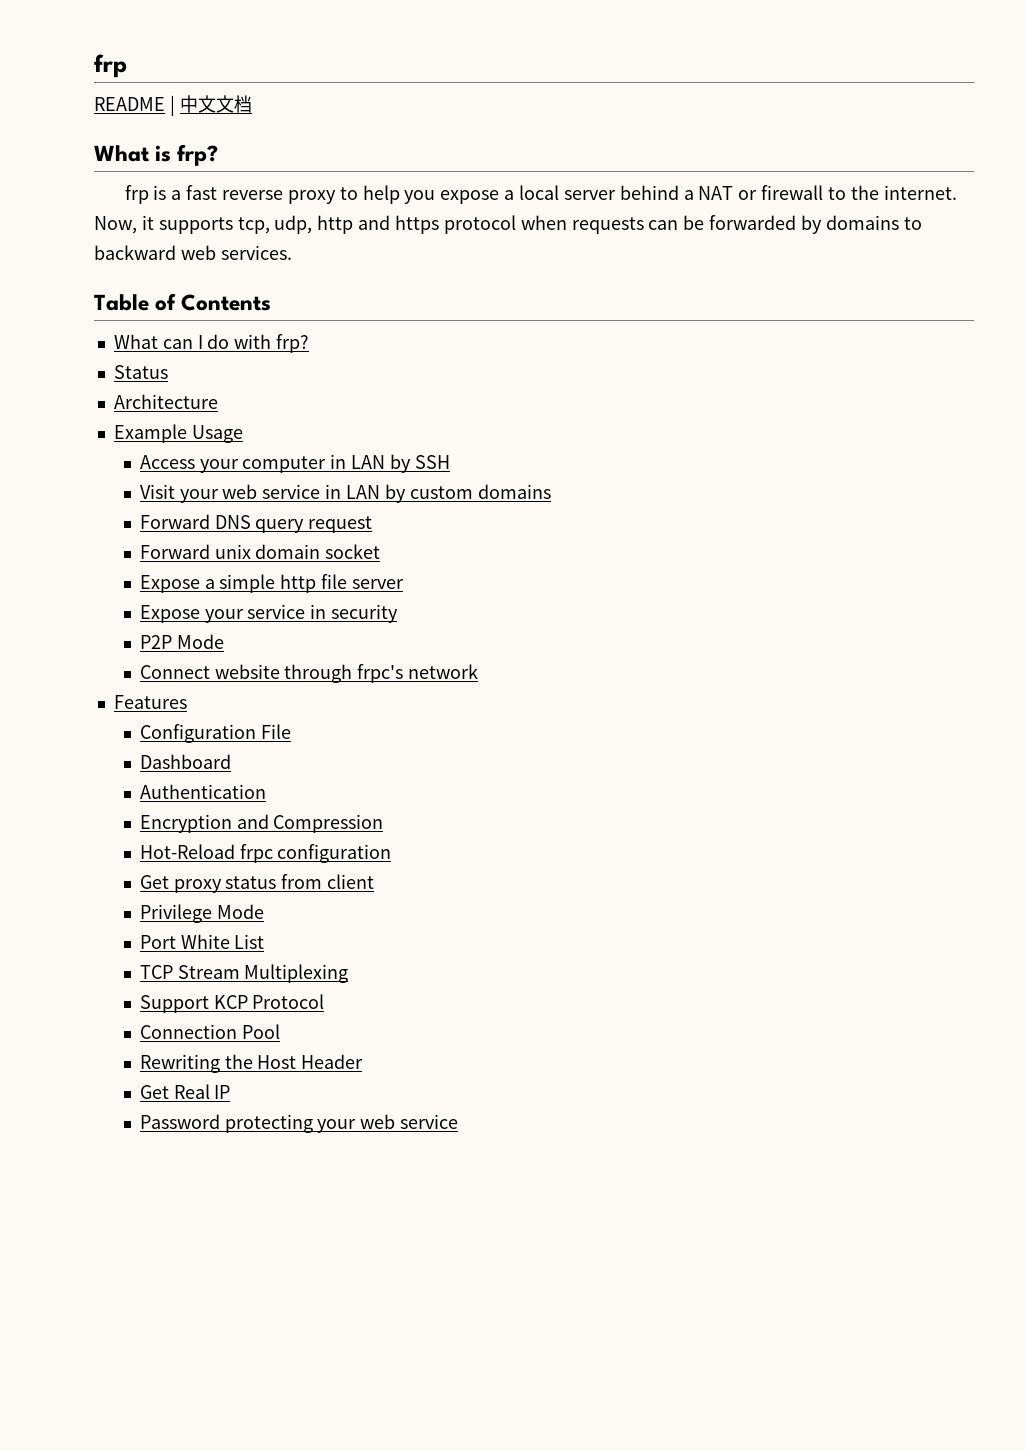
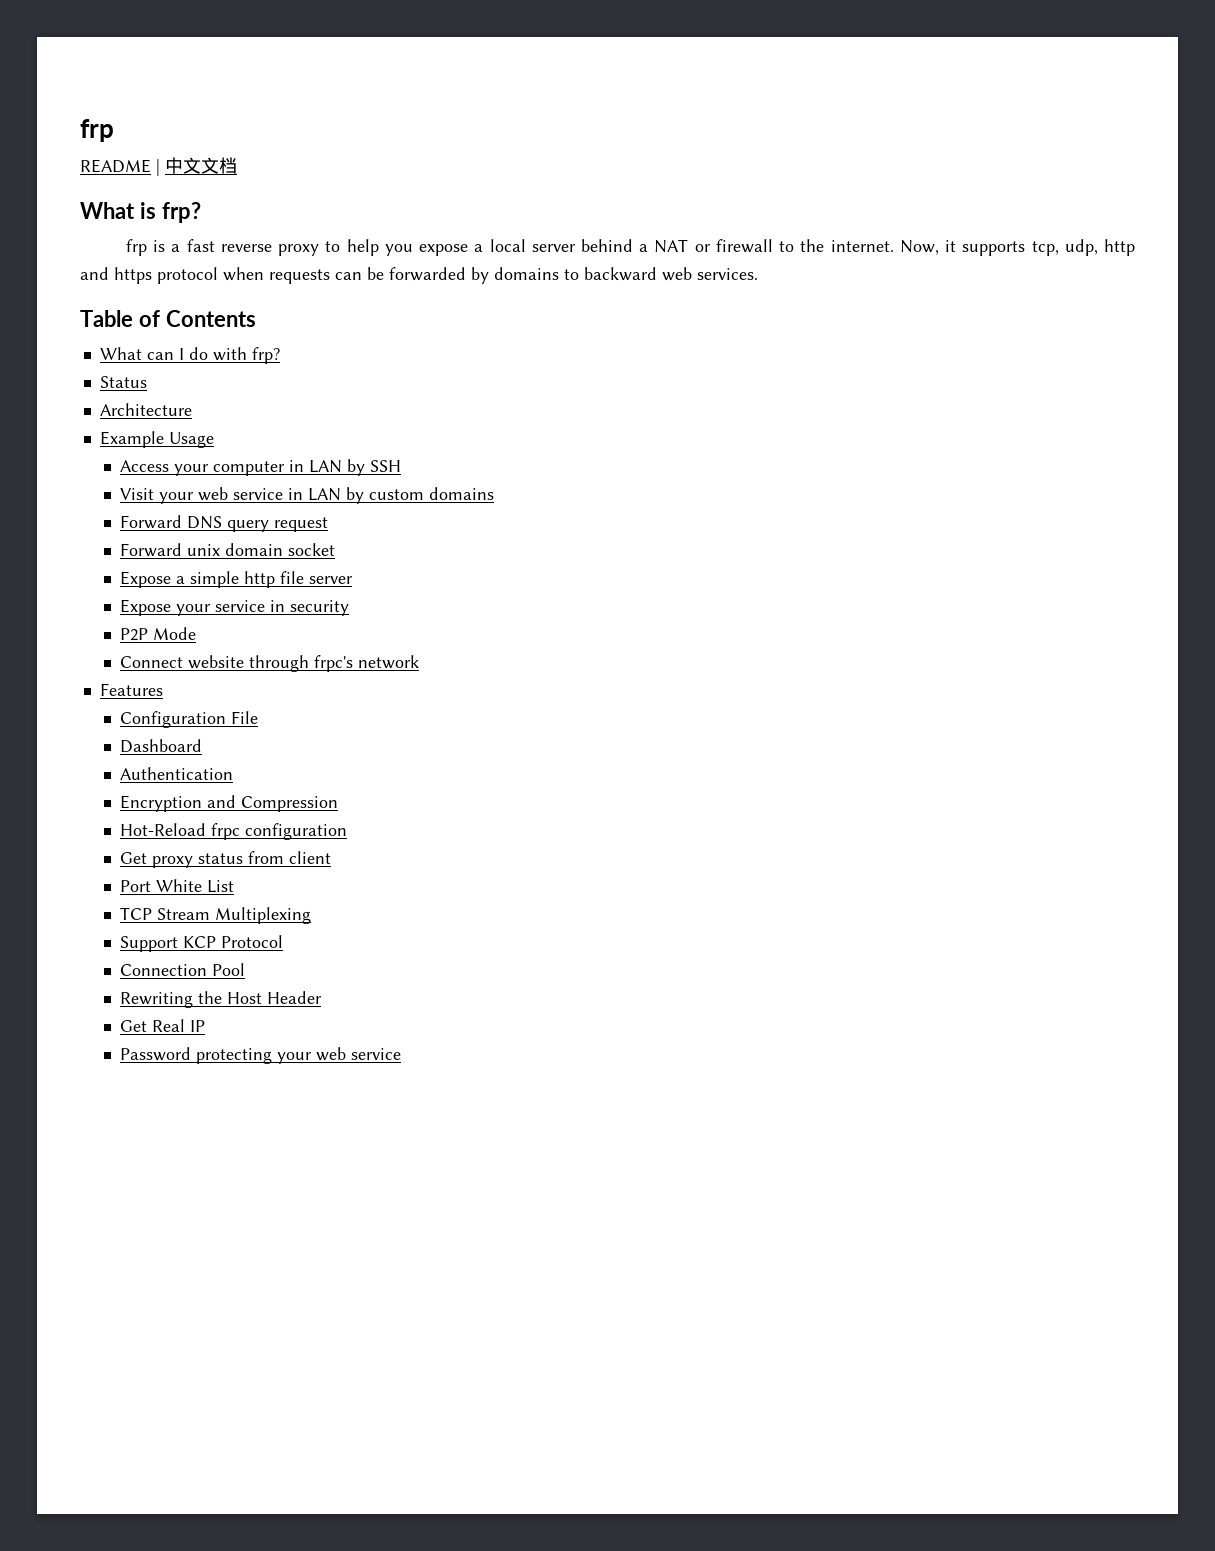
[139,904,264,923] // Privilege Mode -> (331, 857) none

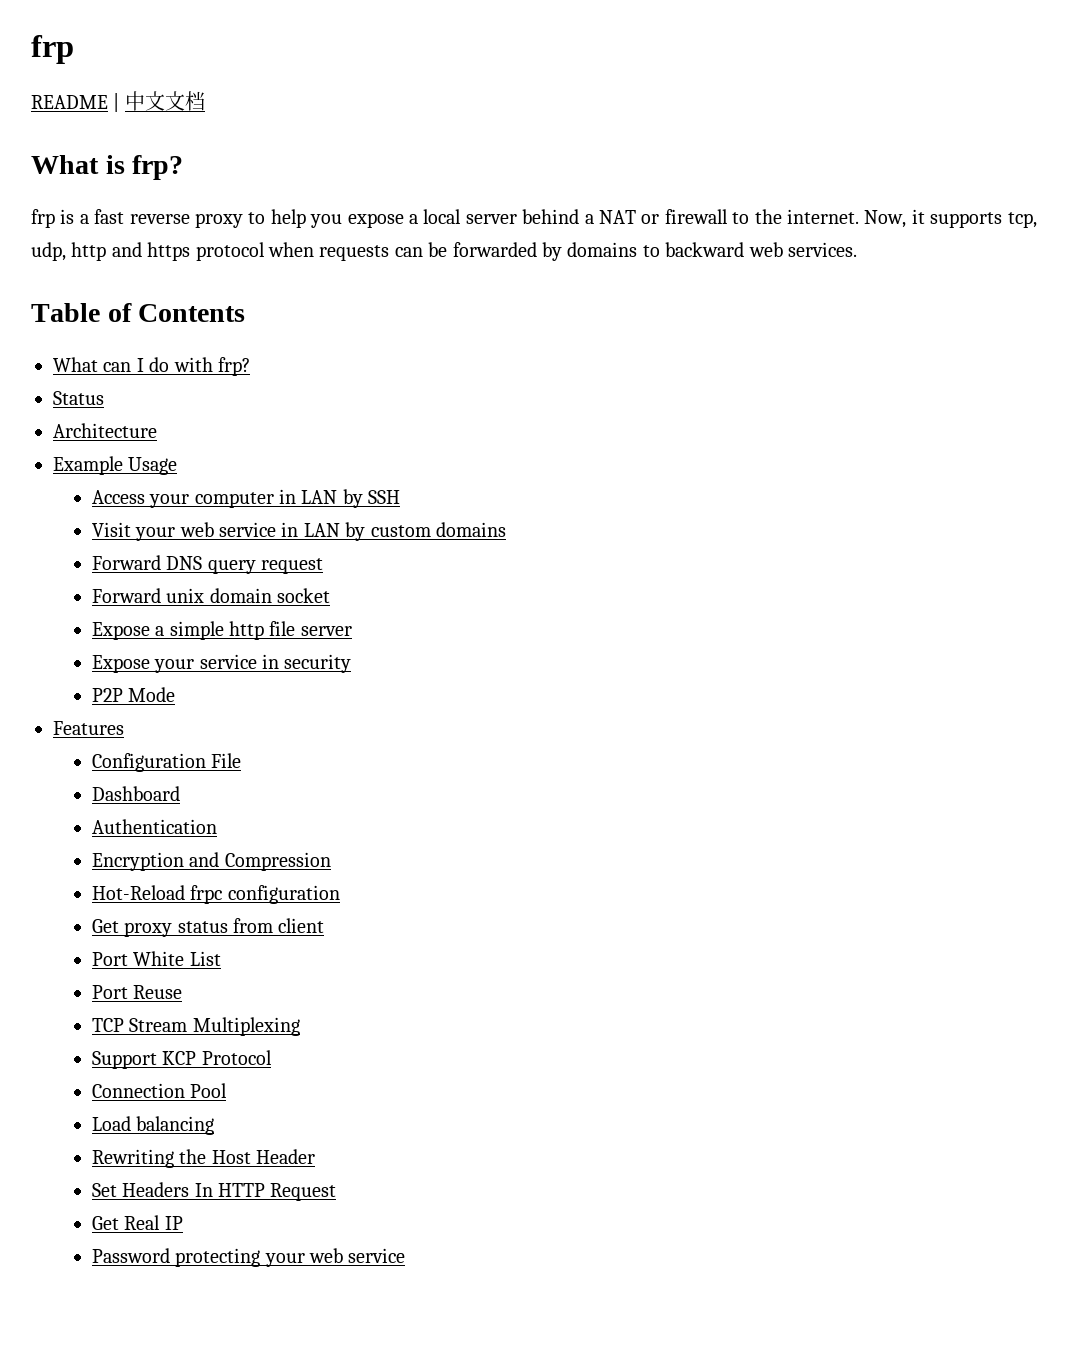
[119,655,419,672] // Connect website through frpc's network -> (176, 694) none
(234, 886) none -> [91,985,183,999] // Port Reuse
(245, 969) none -> [91,1116,215,1135] // Load balancing
(322, 997) none -> [91,1182,337,1201] // Set Headers In HTTP Request

